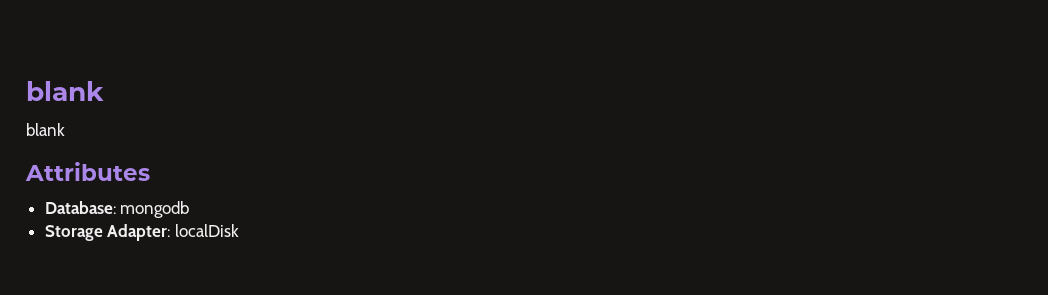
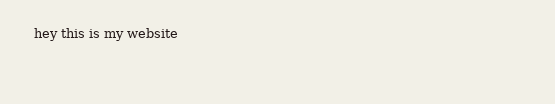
[26,81,104,101] [26,123,65,136] [25,162,150,181] [44,201,190,218] [44,224,239,241] blank // blank // Attributes // Database: mongodb // Storage Adapter: localDisk -> [34,28,178,41] hey this is my website

